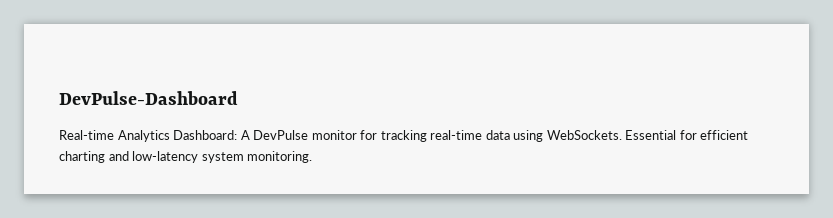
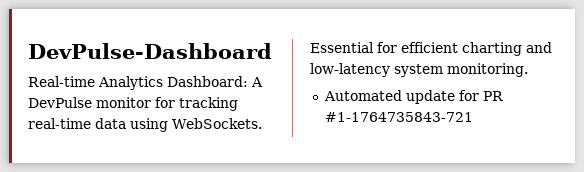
(313, 157) none -> [323,90,503,104] [324,112,473,122] // Automated update for PR #1-1764735843-721

